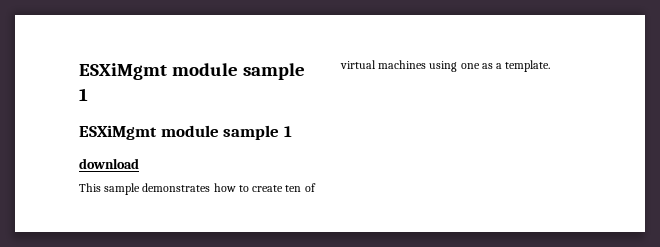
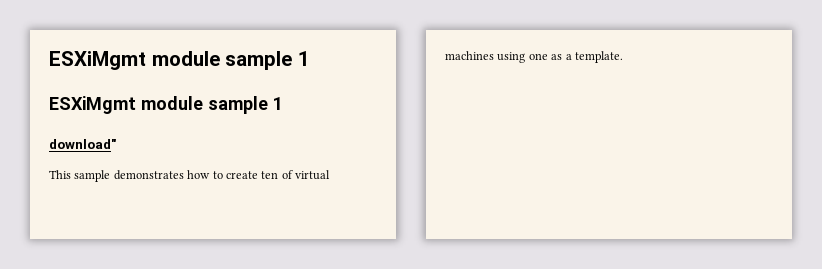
[79,158,139,169] download -> [49,139,116,149] download"

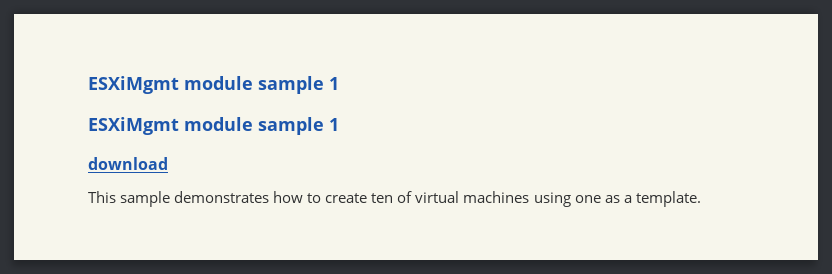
[49,139,116,149] download" -> [88,157,168,170] download

